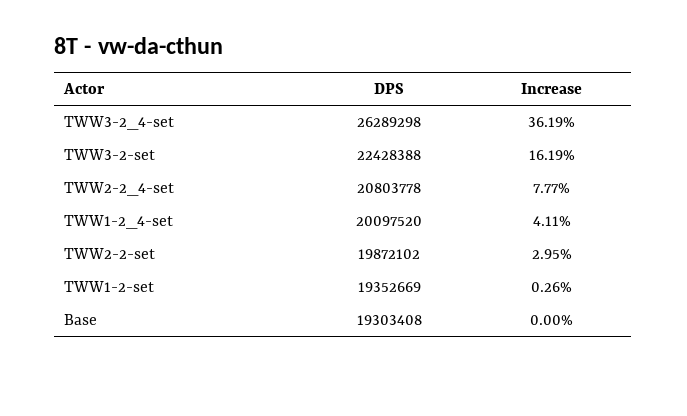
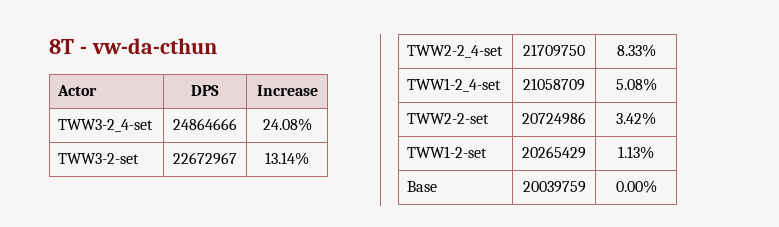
[357,117,421,127] [528,117,575,127] 26289298 | 36.19% -> [173,118,237,130] [262,118,312,131] 24864666 | 24.08%
[357,150,421,160] [528,150,575,160] 22428388 | 16.19% -> [173,152,237,165] [265,152,309,165] 22672967 | 13.14%
[357,183,421,193] [533,183,570,193] 20803778 | 7.77% -> [523,44,585,57] [616,44,656,57] 21709750 | 8.33%
[356,216,422,226] [532,216,571,226] 20097520 | 4.11% -> [523,78,585,91] [615,78,657,91] 21058709 | 5.08%
[358,249,420,259] [531,249,572,259] 19872102 | 2.95% -> [522,112,586,125] [616,112,656,125] 20724986 | 3.42%
[357,282,421,292] [531,282,572,292] 19352669 | 0.26% -> [522,146,586,159] [618,146,654,159] 20265429 | 1.13%
[356,315,422,325] 19303408 -> [522,181,586,193] 20039759

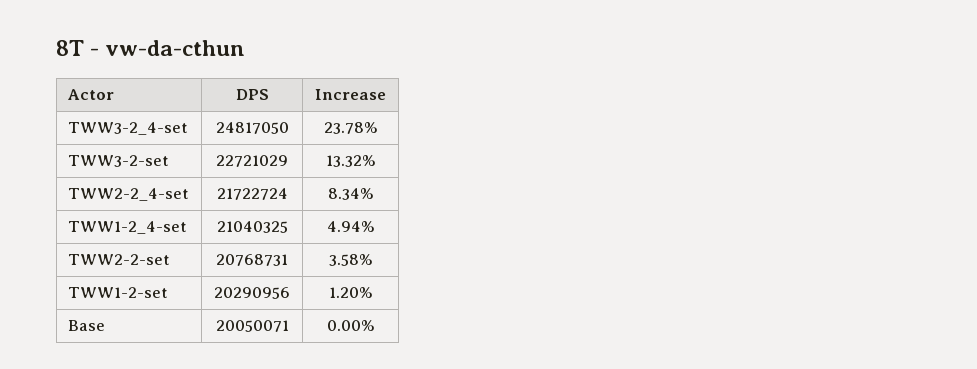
[173,118,237,130] [262,118,312,131] 24864666 | 24.08% -> [215,122,289,134] [323,122,378,134] 24817050 | 23.78%
[173,152,237,165] [265,152,309,165] 22672967 | 13.14% -> [215,155,288,167] [325,155,376,167] 22721029 | 13.32%
[523,44,585,57] [616,44,656,57] 21709750 | 8.33% -> [216,188,288,200] [327,188,374,200] 21722724 | 8.34%
[523,78,585,91] [615,78,657,91] 21058709 | 5.08% -> [216,221,288,233] [326,221,375,232] 21040325 | 4.94%
[522,112,586,125] [616,112,656,125] 20724986 | 3.42% -> [215,254,288,266] [328,254,373,266] 20768731 | 3.58%
[522,146,586,159] [618,146,654,159] 20265429 | 1.13% -> [213,287,290,299] [328,287,373,298] 20290956 | 1.20%
[522,181,586,193] 20039759 -> [215,320,289,332] 20050071

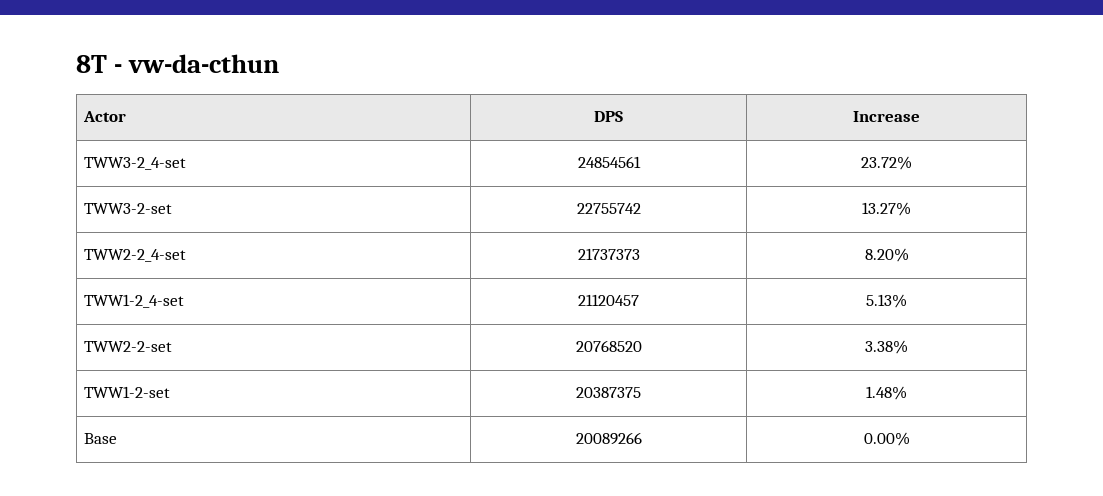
[215,122,289,134] [323,122,378,134] 24817050 | 23.78% -> [577,156,641,168] [861,156,912,170] 24854561 | 23.72%
[215,155,288,167] [325,155,376,167] 22721029 | 13.32% -> [576,203,641,214] [862,202,911,216] 22755742 | 13.27%
[216,188,288,200] [327,188,374,200] 21722724 | 8.34% -> [577,248,640,260] [864,248,909,262] 21737373 | 8.20%
[216,221,288,233] [326,221,375,232] 21040325 | 4.94% -> [578,294,639,306] [866,294,907,308] 21120457 | 5.13%
[215,254,288,266] [328,254,373,266] 20768731 | 3.58% -> [575,340,642,352] [865,340,908,354] 20768520 | 3.38%
[213,287,290,299] [328,287,373,298] 20290956 | 1.20% -> [576,387,641,398] [866,386,907,400] 20387375 | 1.48%
[215,320,289,332] 20050071 -> [575,432,642,445] 20089266

